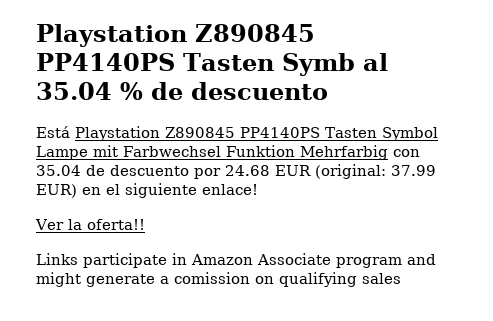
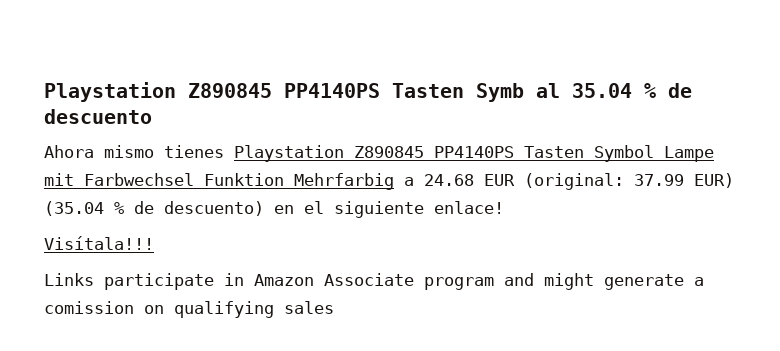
[36,126,70,138] Está -> [44,145,224,158] Ahora mismo tienes
[392,149,420,157] [36,165,221,179] con 35.04 de descuento por -> [404,177,414,186] a
(77, 191) none -> [44,201,264,216] (35.04 % de descuento)
[35,219,145,230] Ver la oferta!! -> [44,236,154,250] Visítala!!!

